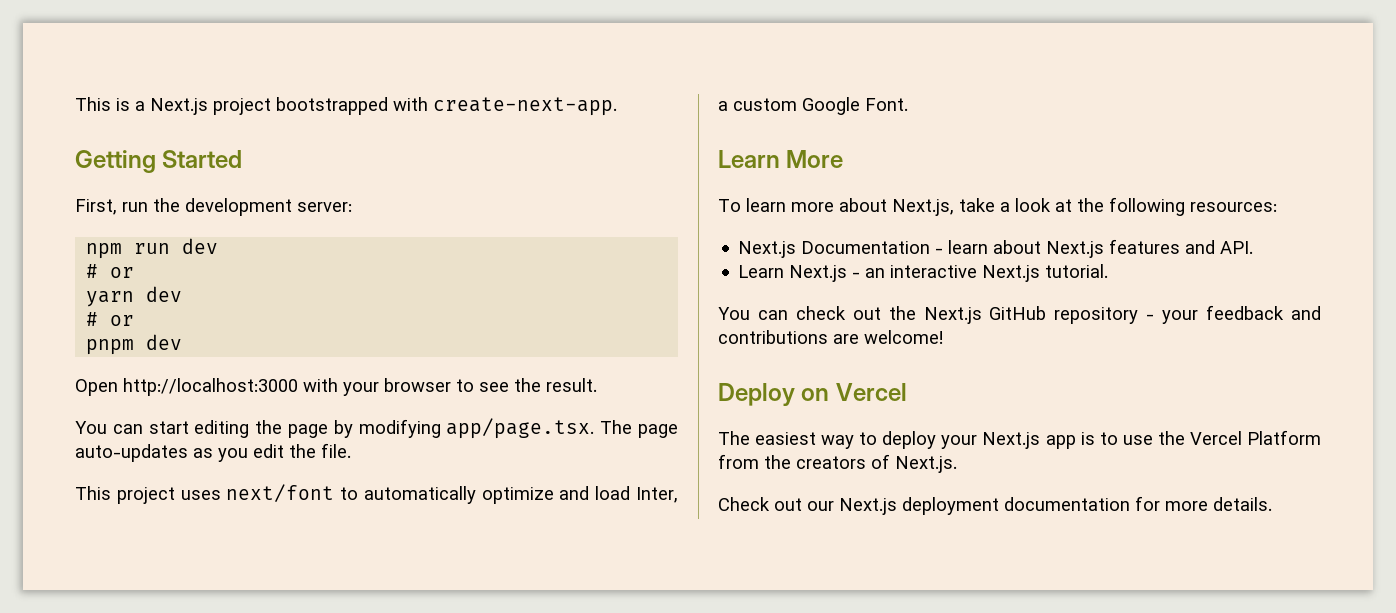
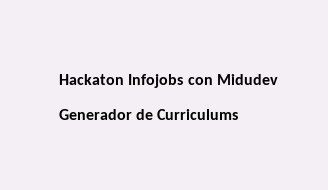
[75,97,617,116] [75,150,243,173] [75,198,352,216] [86,238,219,259] [86,264,135,278] [86,286,183,307] [86,312,135,326] [86,334,183,355] [75,378,597,396] [75,418,678,439] [75,443,351,462] [75,484,678,504] [718,97,908,115] [718,150,844,168] [718,197,1277,216] [738,239,1254,258] [738,264,1109,282] [718,305,1321,324] [718,330,943,344] [718,383,907,406] [718,430,1321,449] [718,454,957,473] [718,496,1272,515] This is a Next.js project bootstrapped with create-next-app. // Getting Started // First, run the development server: // npm run dev // # or // yarn dev // # or // pnpm dev // Open http://localhost:3000 with your browser to see the result. // You can start editing the page by modifying app/page.tsx. The page auto-updates as you edit the file. // This project uses next/font to automatically optimize and load Inter, a custom Google Font. // Learn More // To learn more about Next.js, take a look at the following resources: // Next.js Documentation - learn about Next.js features and API. // Learn Next.js - an interactive Next.js tutorial. // You can check out the Next.js GitHub repository - your feedback and contributions are welcome! // Deploy on Vercel // The easiest way to deploy your Next.js app is to use the Vercel Platform from the creators of Next.js. // Check out our Next.js deployment documentation for more details. -> [59,74,278,88] [59,109,239,120] Hackaton Infojobs con Midudev // Generador de Curriculums

